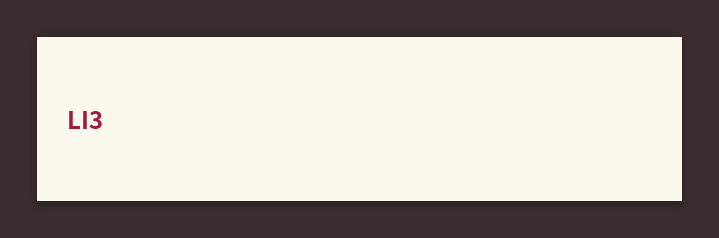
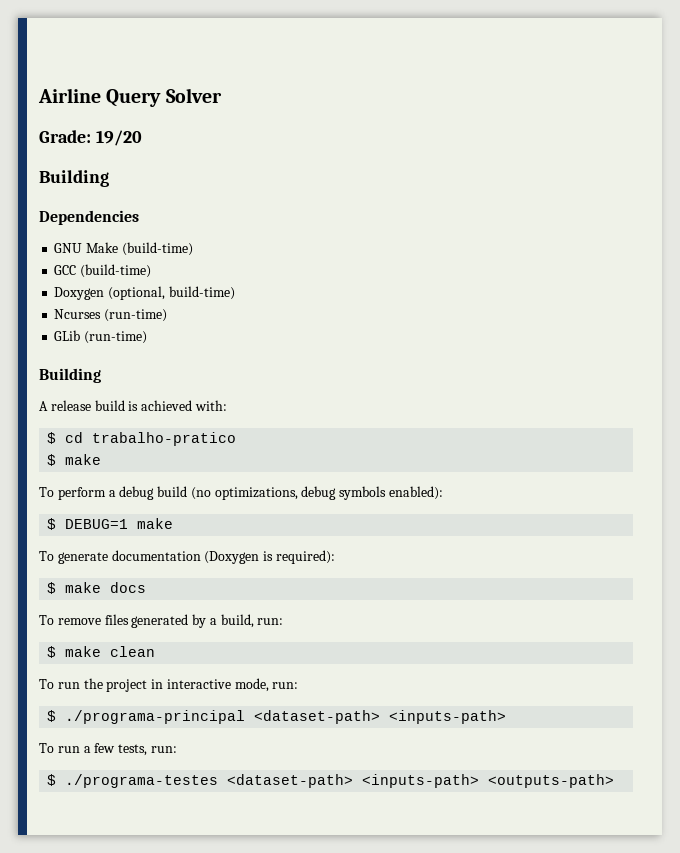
[67,111,103,129] LI3 -> [38,88,222,107] [39,130,142,146] [39,170,109,187] [39,210,139,225] [54,242,193,256] [54,264,152,278] [54,286,235,300] [54,309,168,322] [54,330,148,344] [39,368,101,383] [39,400,227,411] [47,432,237,446] [47,454,102,466] [39,486,444,500] [47,518,174,530] [39,550,335,564] [47,582,147,594] [39,614,284,628] [47,646,156,658] [39,678,299,692] [47,710,507,724] [39,743,177,756] [47,774,615,788] Airline Query Solver // Grade: 19/20 // Building // Dependencies // GNU Make (build-time) // GCC (build-time) // Doxygen (optional, build-time) // Ncurses (run-time) // GLib (run-time) // Building // A release build is achieved with: // $ cd trabalho-pratico // $ make // To perform a debug build (no optimizations, debug symbols enabled): // $ DEBUG=1 make // To generate documentation (Doxygen is required): // $ make docs // To remove files generated by a build, run: // $ make clean // To run the project in interactive mode, run: // $ ./programa-principal <dataset-path> <inputs-path> // To run a few tests, run: // $ ./programa-testes <dataset-path> <inputs-path> <outputs-path>

